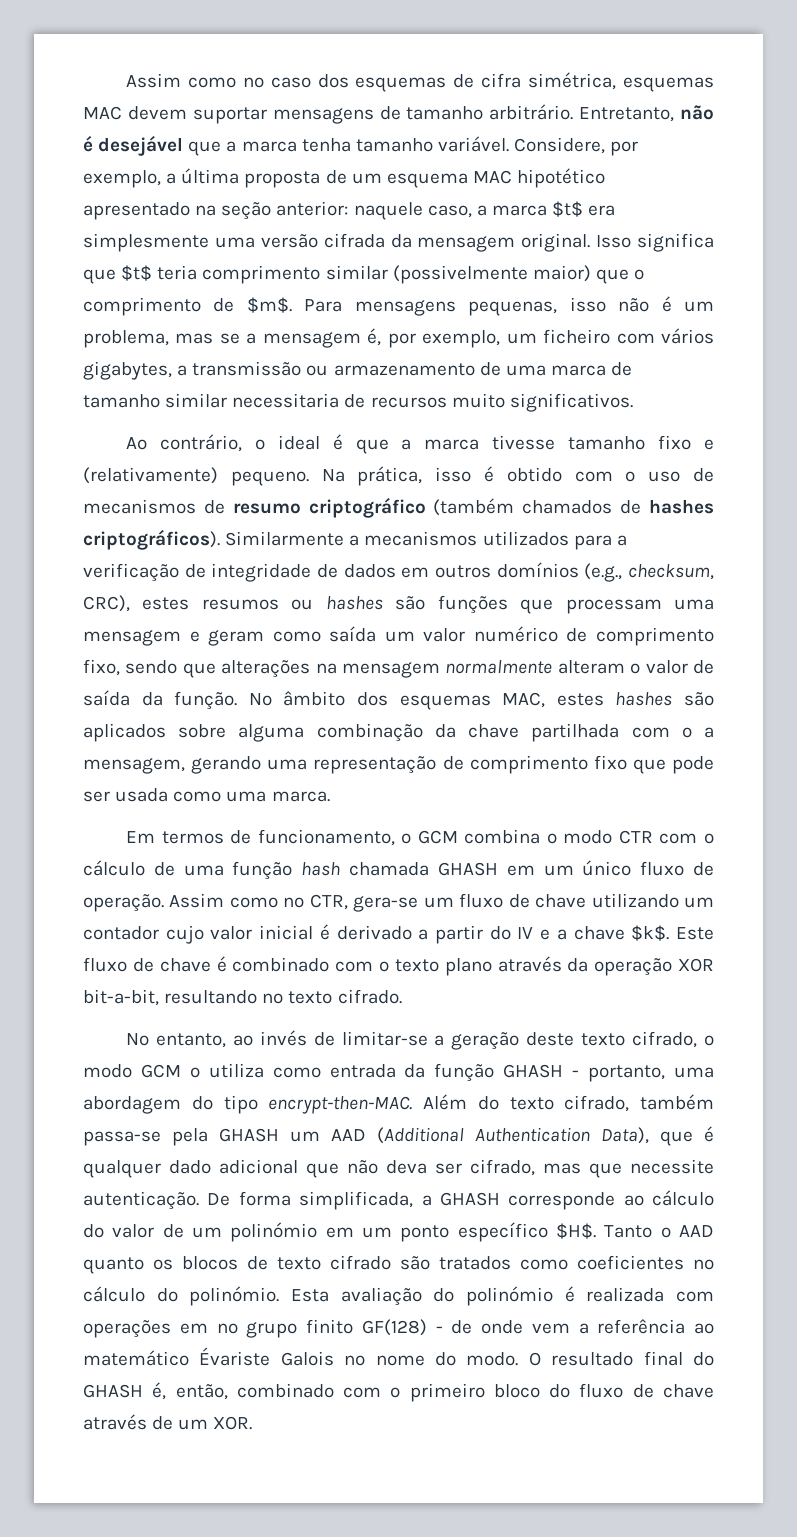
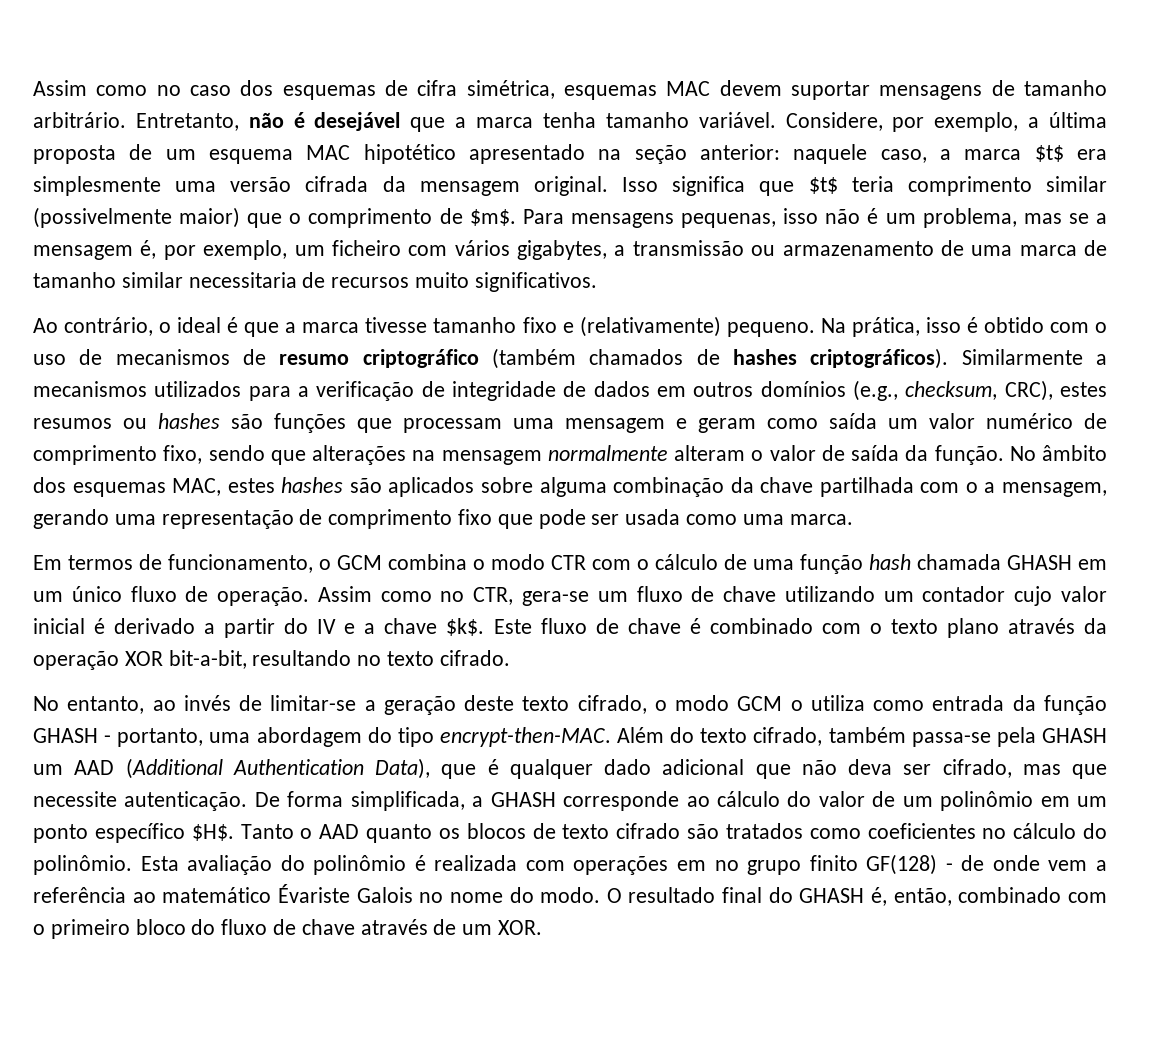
[230,1222,318,1242] polinómio -> [940,791,1034,811] polinômio
[189,1286,280,1306] polinómio. -> [33,855,132,875] polinômio.
[466,1286,553,1306] polinómio -> [313,855,407,875] polinômio

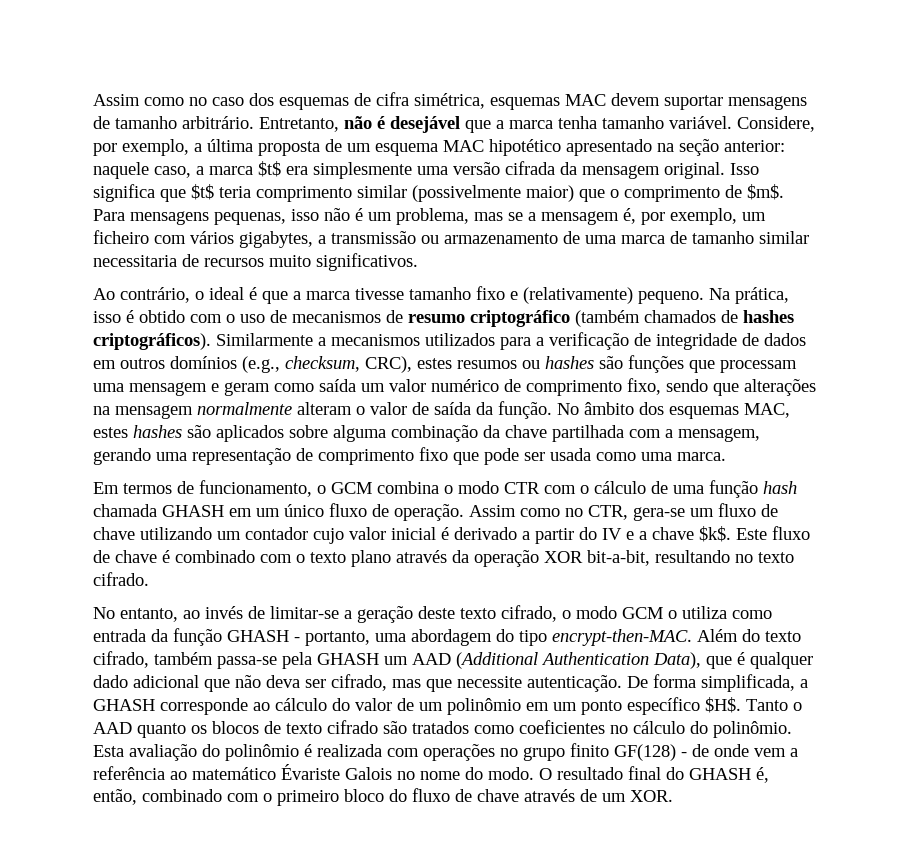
[965,482,978,493] o -> (661, 433) none
[676,860,706,871] em -> (495, 752) none

